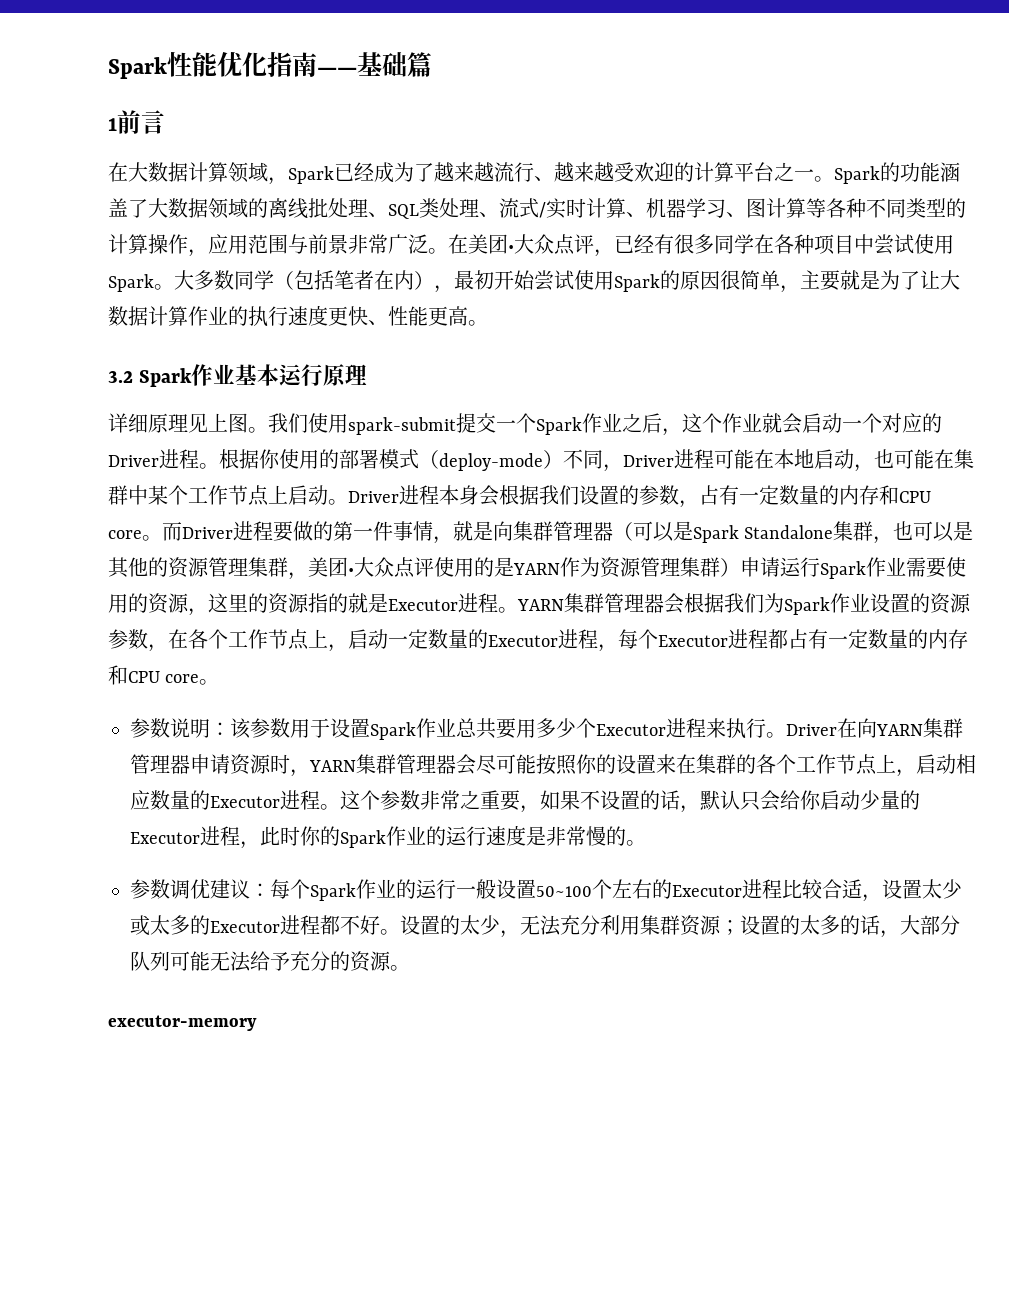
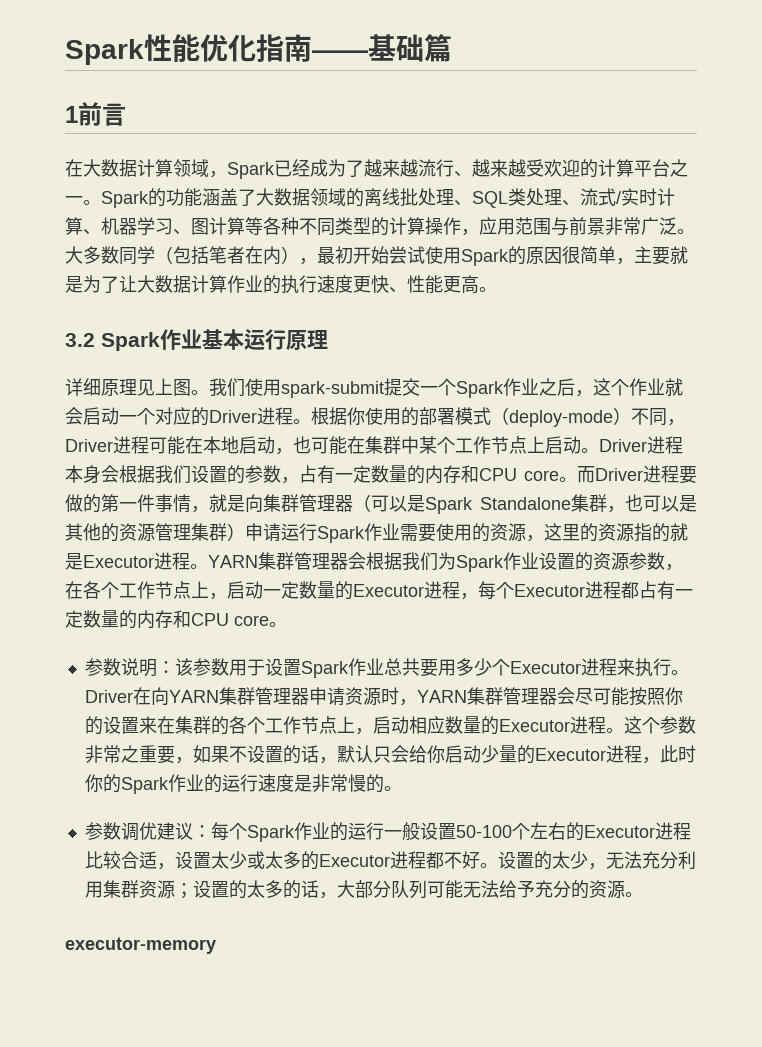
[448,234,954,257] [108,274,174,292] 在美团•大众点评，已经有很多同学在各种项目中尝试使用Spark。 -> (695, 231) none
[288,557,720,580] ，美团•大众点评使用的是YARN作为资源管理集群 -> (227, 532) none
[536,886,592,897] 50~100 -> [455,825,512,838] 50-100

